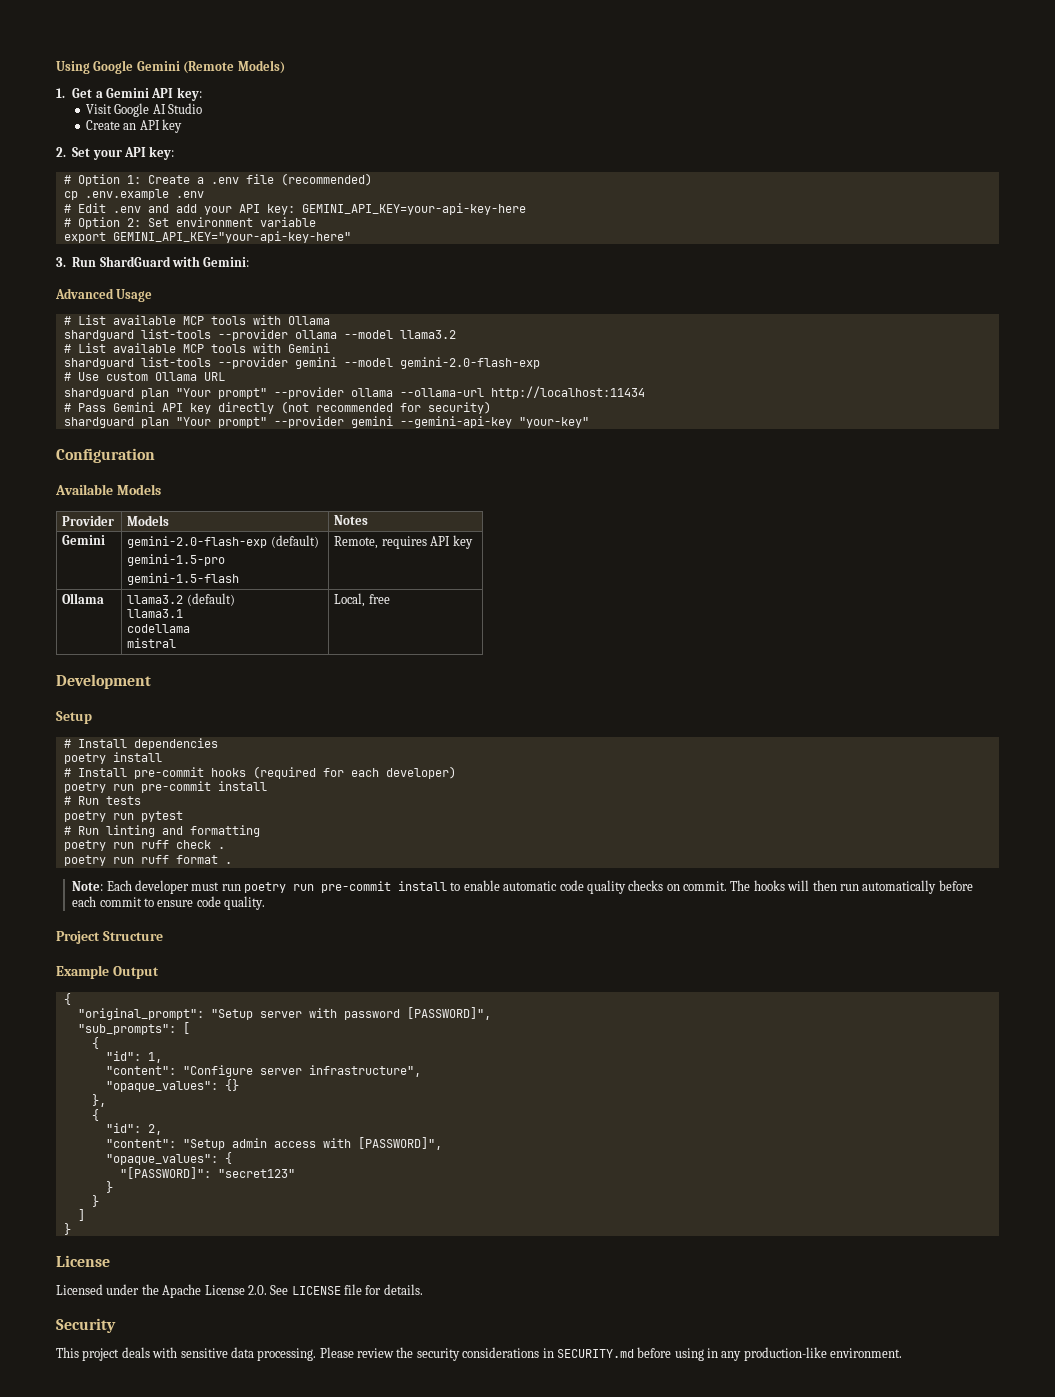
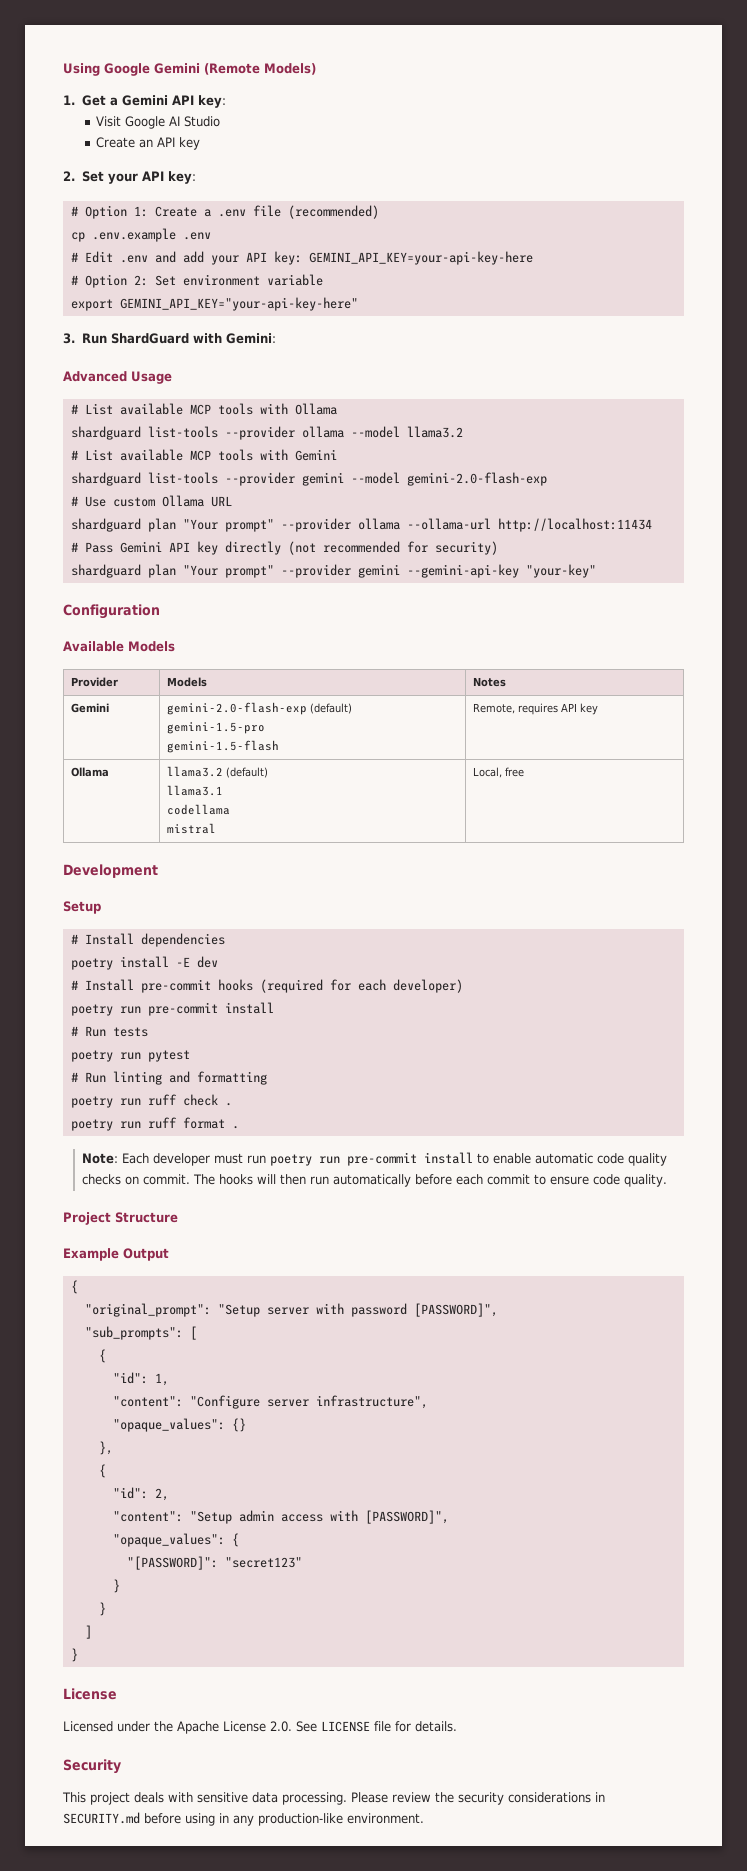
(162, 757) none -> [175,956,218,968] -E dev

